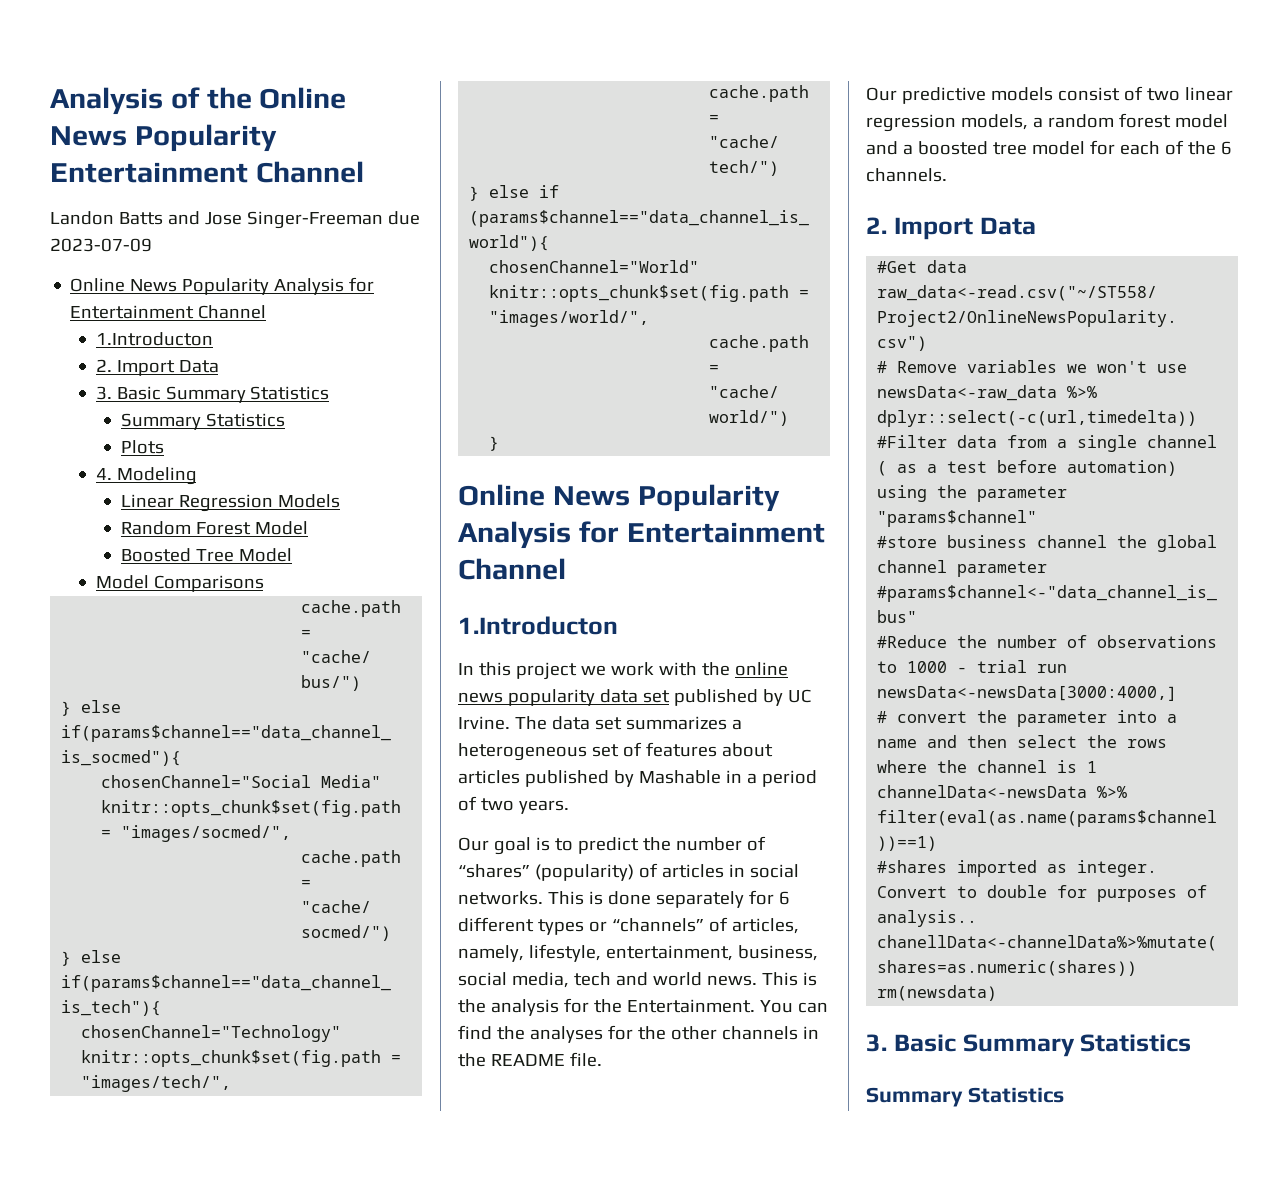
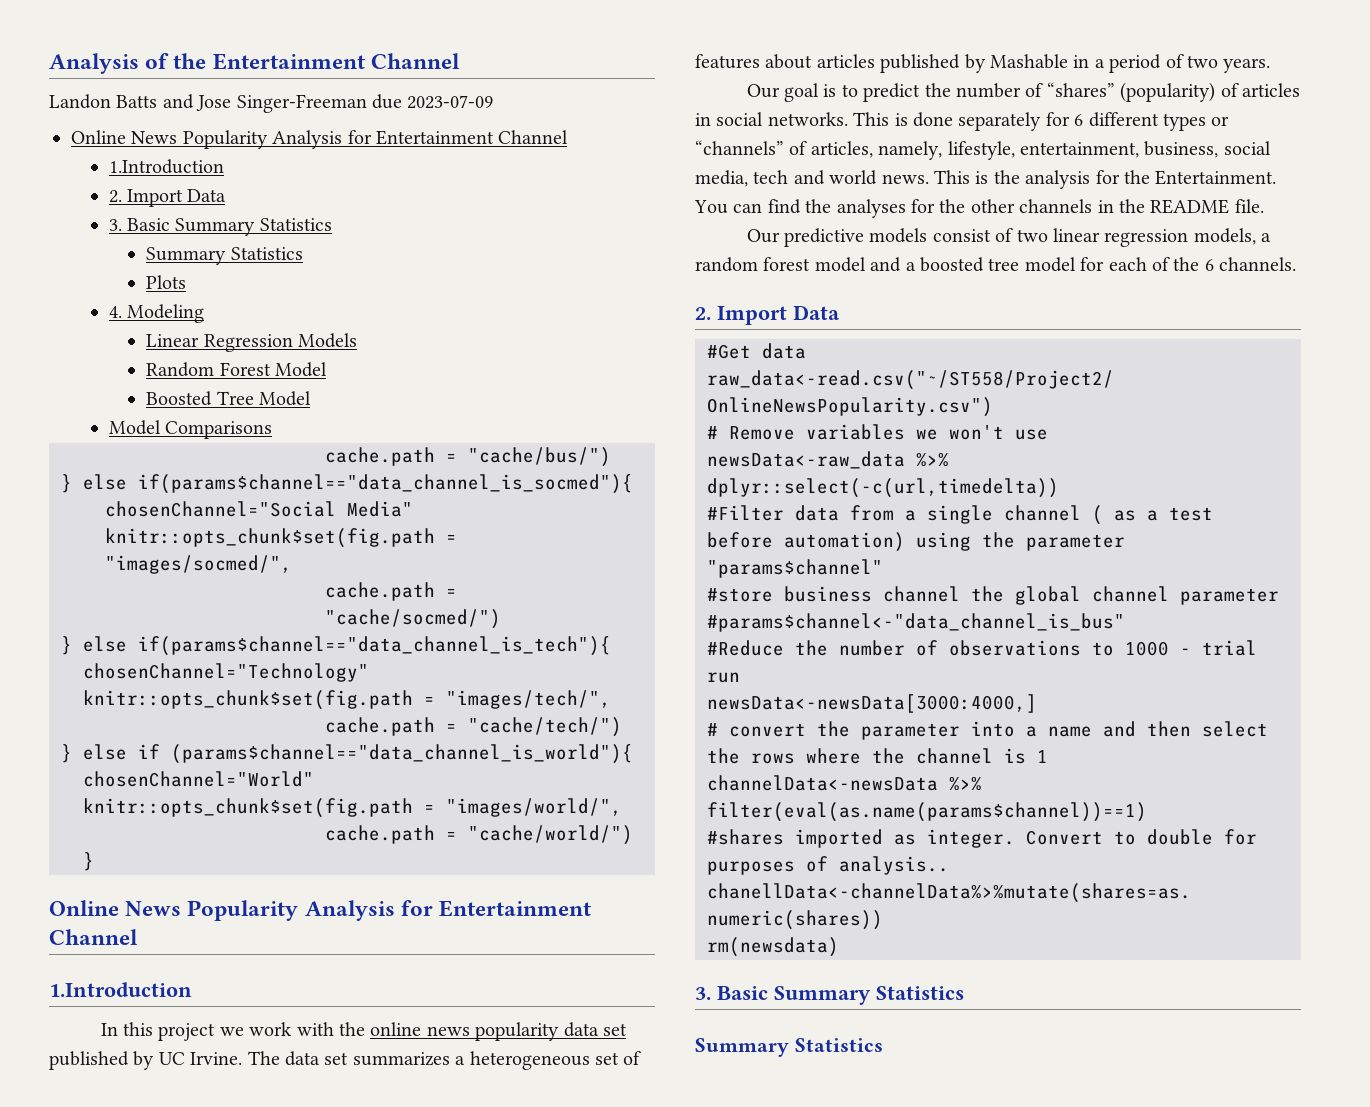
[259,87,347,109] [50,124,277,152] Online News Popularity -> (207, 61) none
[95,332,213,346] 1.Introducton -> [108,159,224,174] 1.Introduction
[458,616,618,635] 1.Introducton -> [49,982,192,997] 1.Introduction

